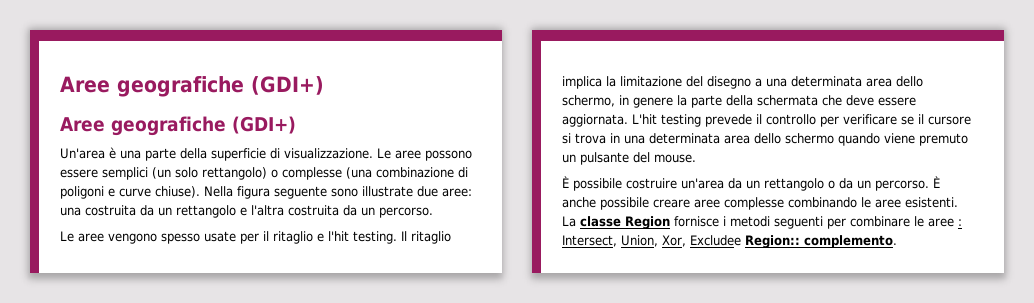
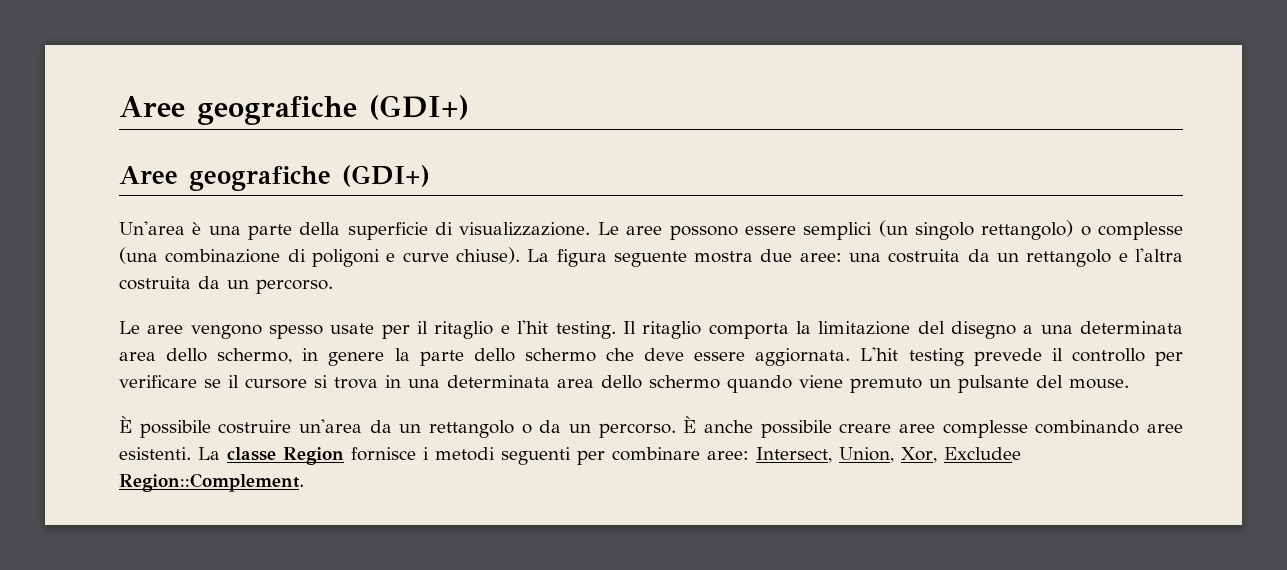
[175,167,198,178] solo -> [914,222,974,240] singolo
[204,186,233,197] Nella -> [527,249,550,262] La
[331,186,413,197] sono illustrate -> [694,251,754,263] mostra
[562,76,602,89] implica -> [708,323,789,339] comporta
[726,95,818,106] della schermata -> [473,348,596,362] dello schermo
[861,197,871,208] le -> (1140, 427) none
[914,216,962,227] le aree : -> [707,451,749,460] aree:
[745,235,897,248] Region:: complemento. -> [119,473,304,492] Region::Complement.

